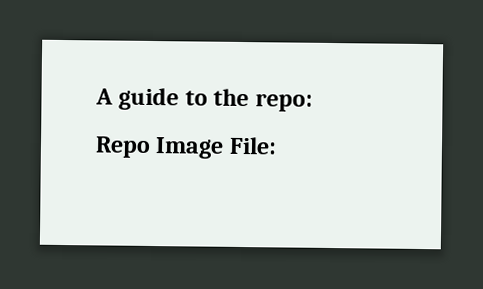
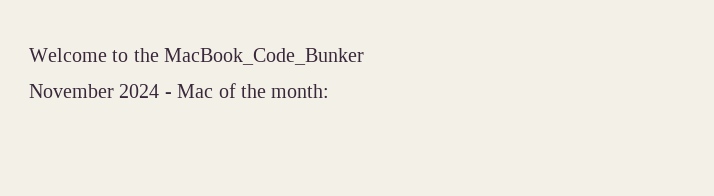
[95,87,313,112] [95,136,277,159] A guide to the repo: // Repo Image File: -> [29,48,365,65] [29,83,330,98] Welcome to the MacBook_Code_Bunker // November 2024 - Mac of the month:

